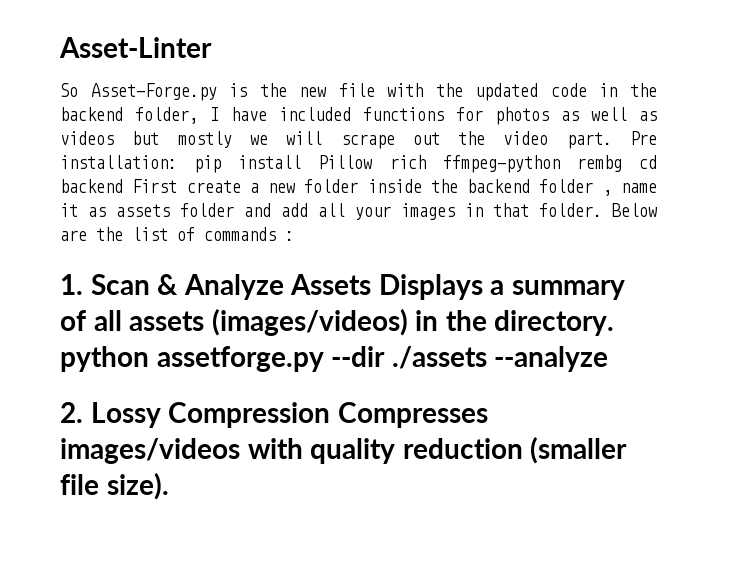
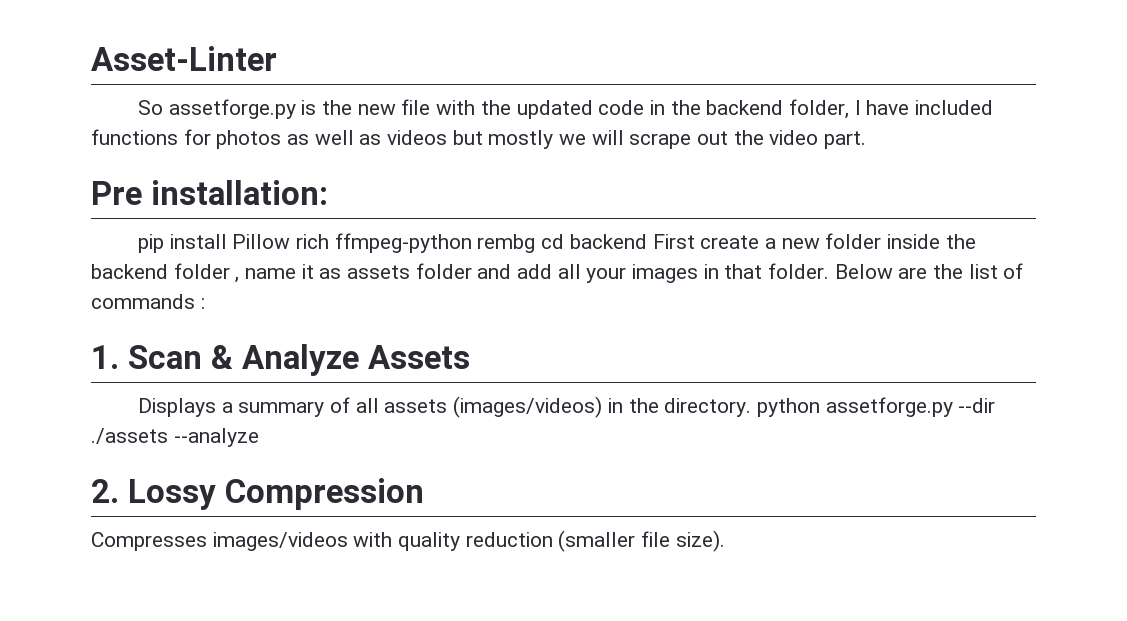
[90,83,217,101] Asset-Forge.py -> [168,99,296,119] assetforge.py
(612, 140) none -> (867, 140) //
(177, 162) none -> (328, 192) //
(372, 284) none -> (470, 357) //
(331, 415) none -> (424, 494) //

